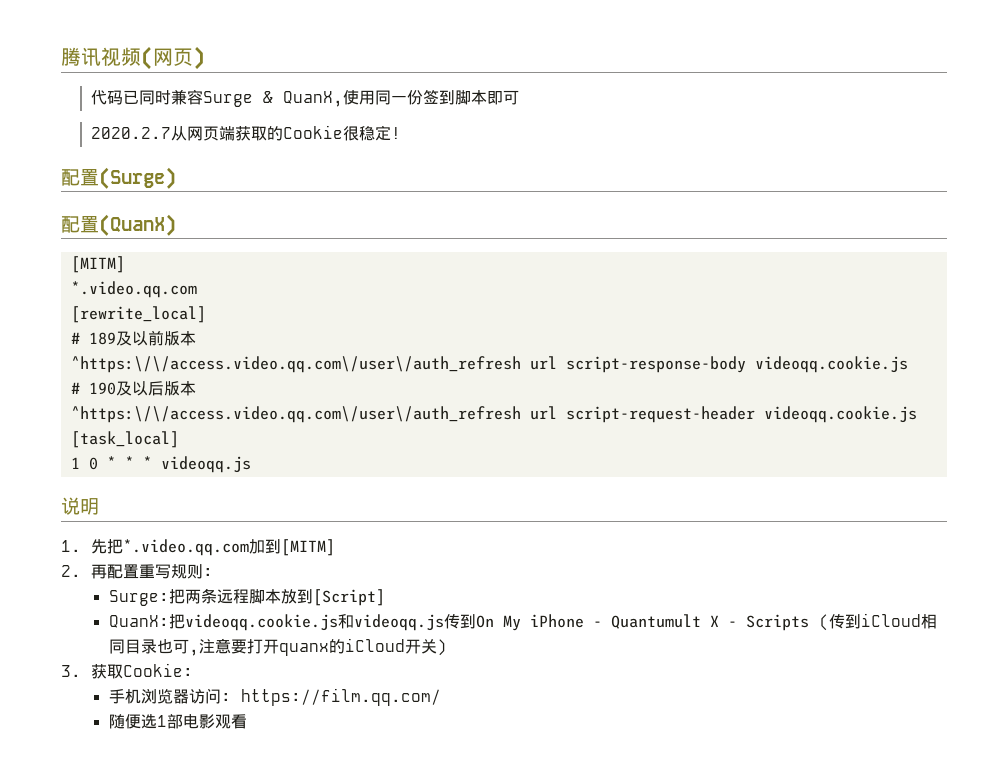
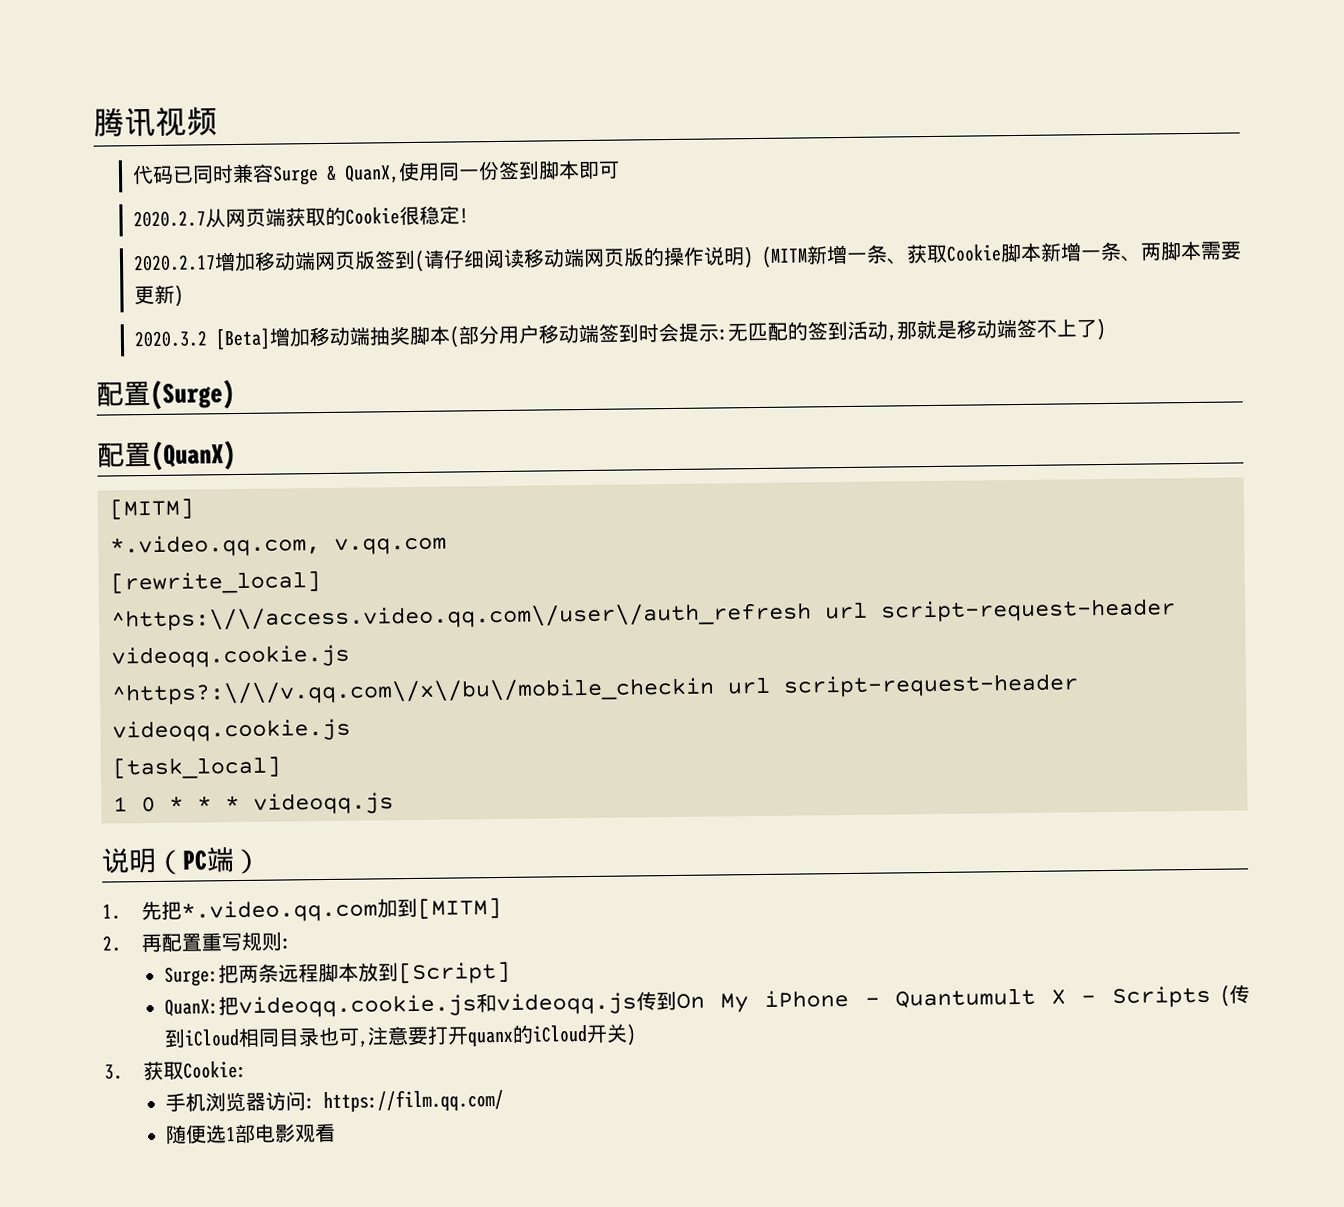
[141,46,205,70] (网页) -> (218, 121) none
(402, 133) none -> [132,240,1242,273] [133,284,184,307] [133,317,1106,351] // 2020.2.17增加移动端网页版签到(请仔细阅读移动端网页版的操作说明) (MITM新增一条、获取Cookie脚本新增一条、两脚本需要更新) // 2020.3.2 [Beta]增加移动端抽奖脚本(部分用户移动端签到时会提示:无匹配的签到活动,那就是移动端签不上了)
[70,281,197,298] *.video.qq.com -> [110,534,447,558] *.video.qq.com, v.qq.com
[70,330,196,346] [70,356,908,373] [70,381,196,396] [70,406,521,423] // # 189及以前版本 // ^https:\/\/access.video.qq.com\/user\/auth_refresh url script-response-body videoqq.cookie.js // # 190及以后版本 // ^https:\/\/access.video.qq.com\/user\/auth_refresh -> [111,598,1176,632] [111,644,350,669] [111,677,715,706] // ^https:\/\/access.video.qq.com\/user\/auth_refresh url script-request-header videoqq.cookie.js // ^https?:\/\/v.qq.com\/x\/bu\/mobile_checkin
(99, 506) none -> [155,847,262,875] （PC端）

